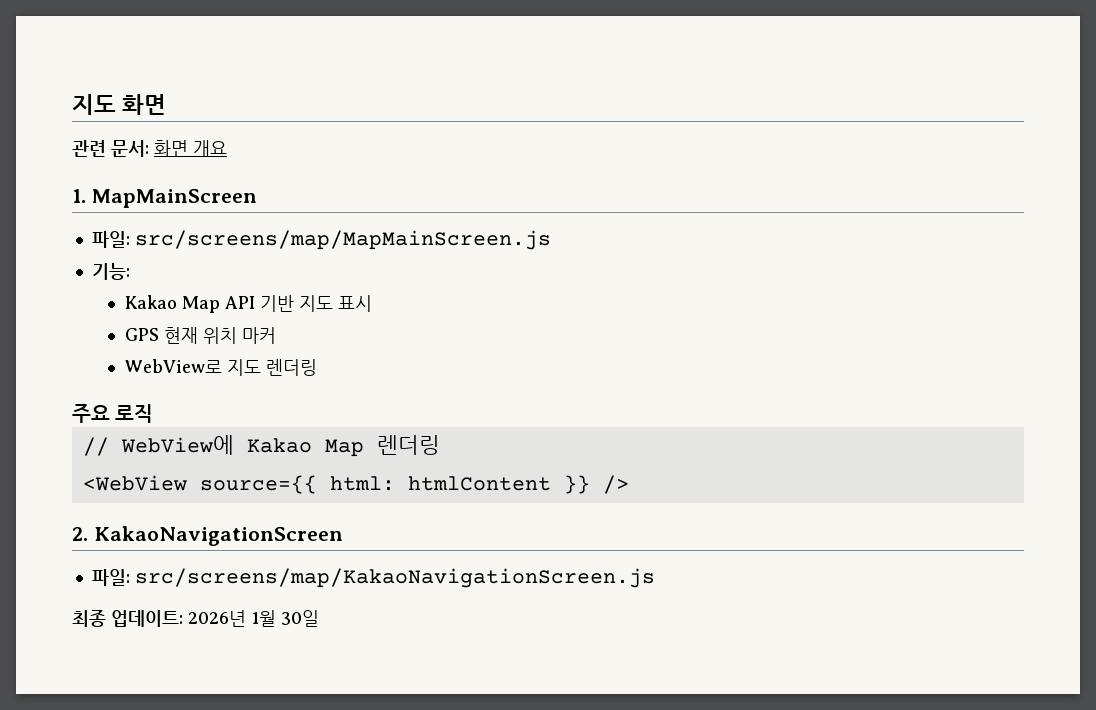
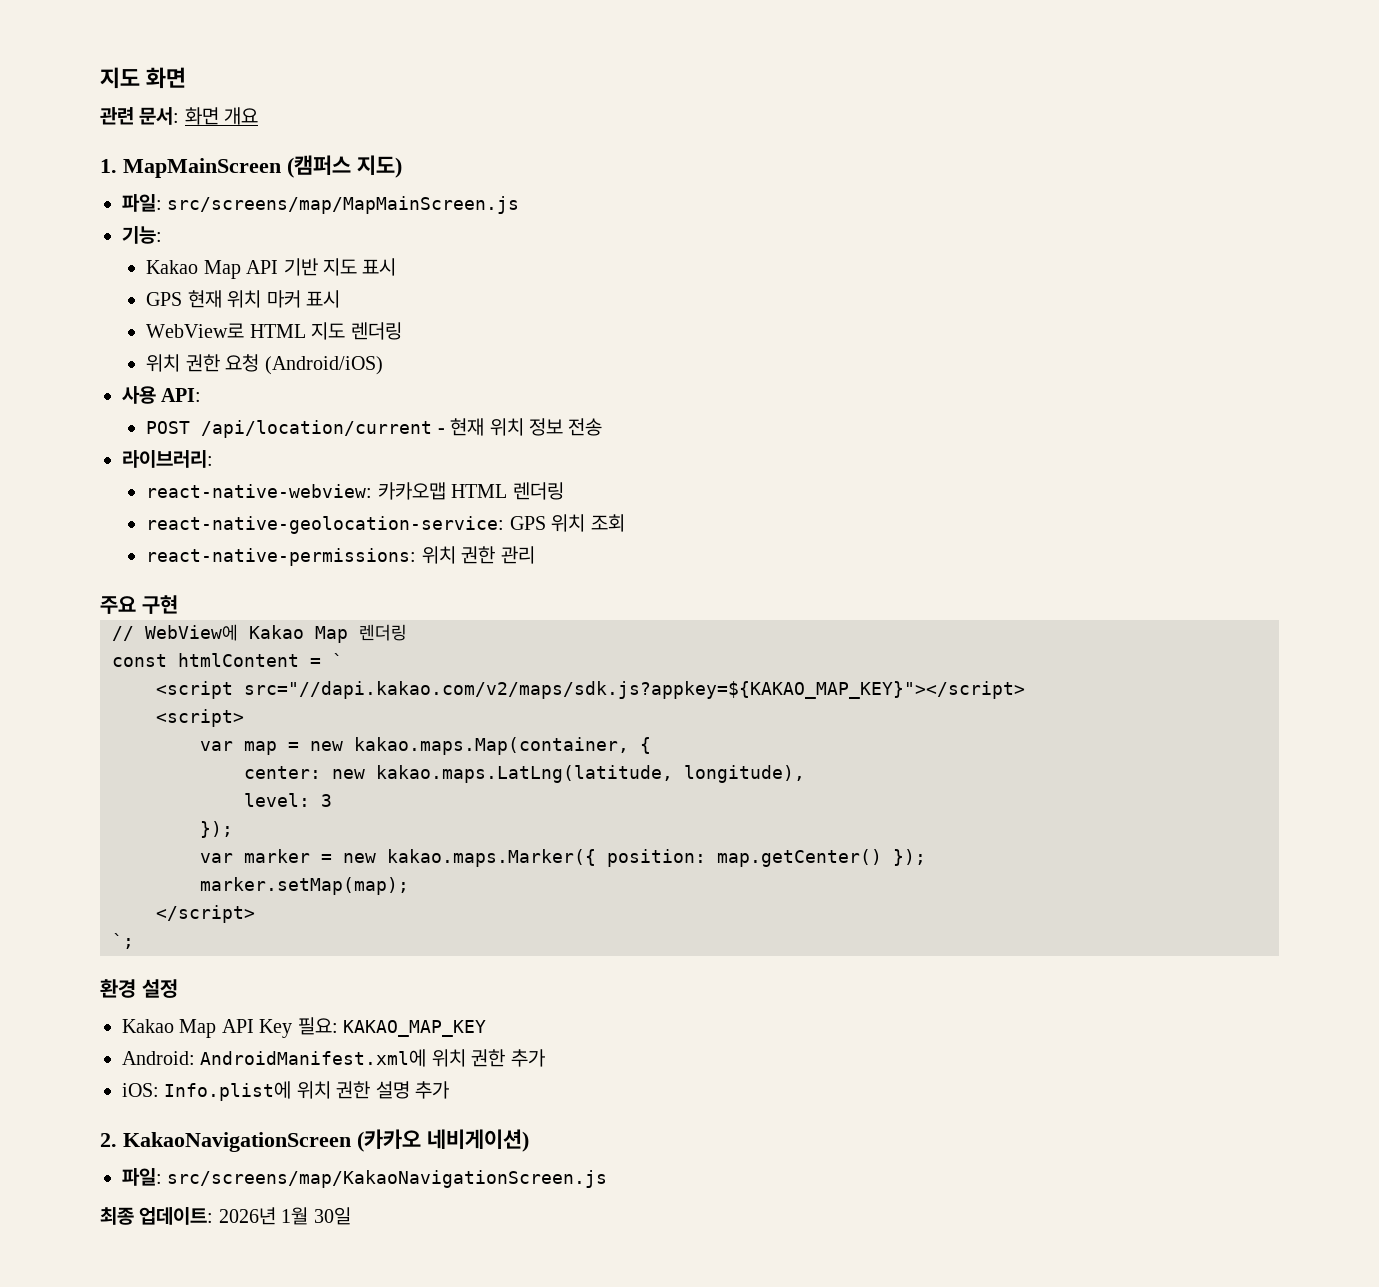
(257, 198) none -> [287,155,402,178] (캠퍼스 지도)
(276, 335) none -> [305,290,340,308] 표시
(222, 366) none -> [249,324,306,338] HTML
(317, 367) none -> [146,354,383,375] [122,386,202,404] [146,418,603,438] [122,450,213,468] [146,482,564,500] [146,514,625,534] [146,546,535,566] // 위치 권한 요청 (Android/iOS) // 사용 API: // POST /api/location/current - 현재 위치 정보 전송 // 라이브러리: // react-native-webview: 카카오맵 HTML 렌더링 // react-native-geolocation-service: GPS 위치 조회 // react-native-permissions: 위치 권한 관리
[115,404,154,423] 로직 -> [141,595,178,614] 구현
[82,475,629,494] <WebView source={{ html: htmlContent }} /> -> [112,653,343,667] [156,681,1025,699] [156,709,244,727] [200,737,651,755] [244,765,805,783] [244,793,332,807] [200,821,233,838] [200,849,926,867] [200,877,409,895] [156,905,255,923] [112,933,134,949] [100,979,178,998] [122,1017,486,1038] [122,1049,545,1067] [122,1081,449,1101] const htmlContent = ` // <script src="//dapi.kakao.com/v2/maps/sdk.js?appkey=${KAKAO_MAP_KEY}"></script> // <script> // var map = new kakao.maps.Map(container, { // center: new kakao.maps.LatLng(latitude, longitude), // level: 3 // }); // var marker = new kakao.maps.Marker({ position: map.getCenter() }); // marker.setMap(map); // </script> // `; // 환경 설정 // Kakao Map API Key 필요: KAKAO_MAP_KEY // Android: AndroidManifest.xml에 위치 권한 추가 // iOS: Info.plist에 위치 권한 설명 추가
(343, 536) none -> [357,1129,529,1152] (카카오 네비게이션)

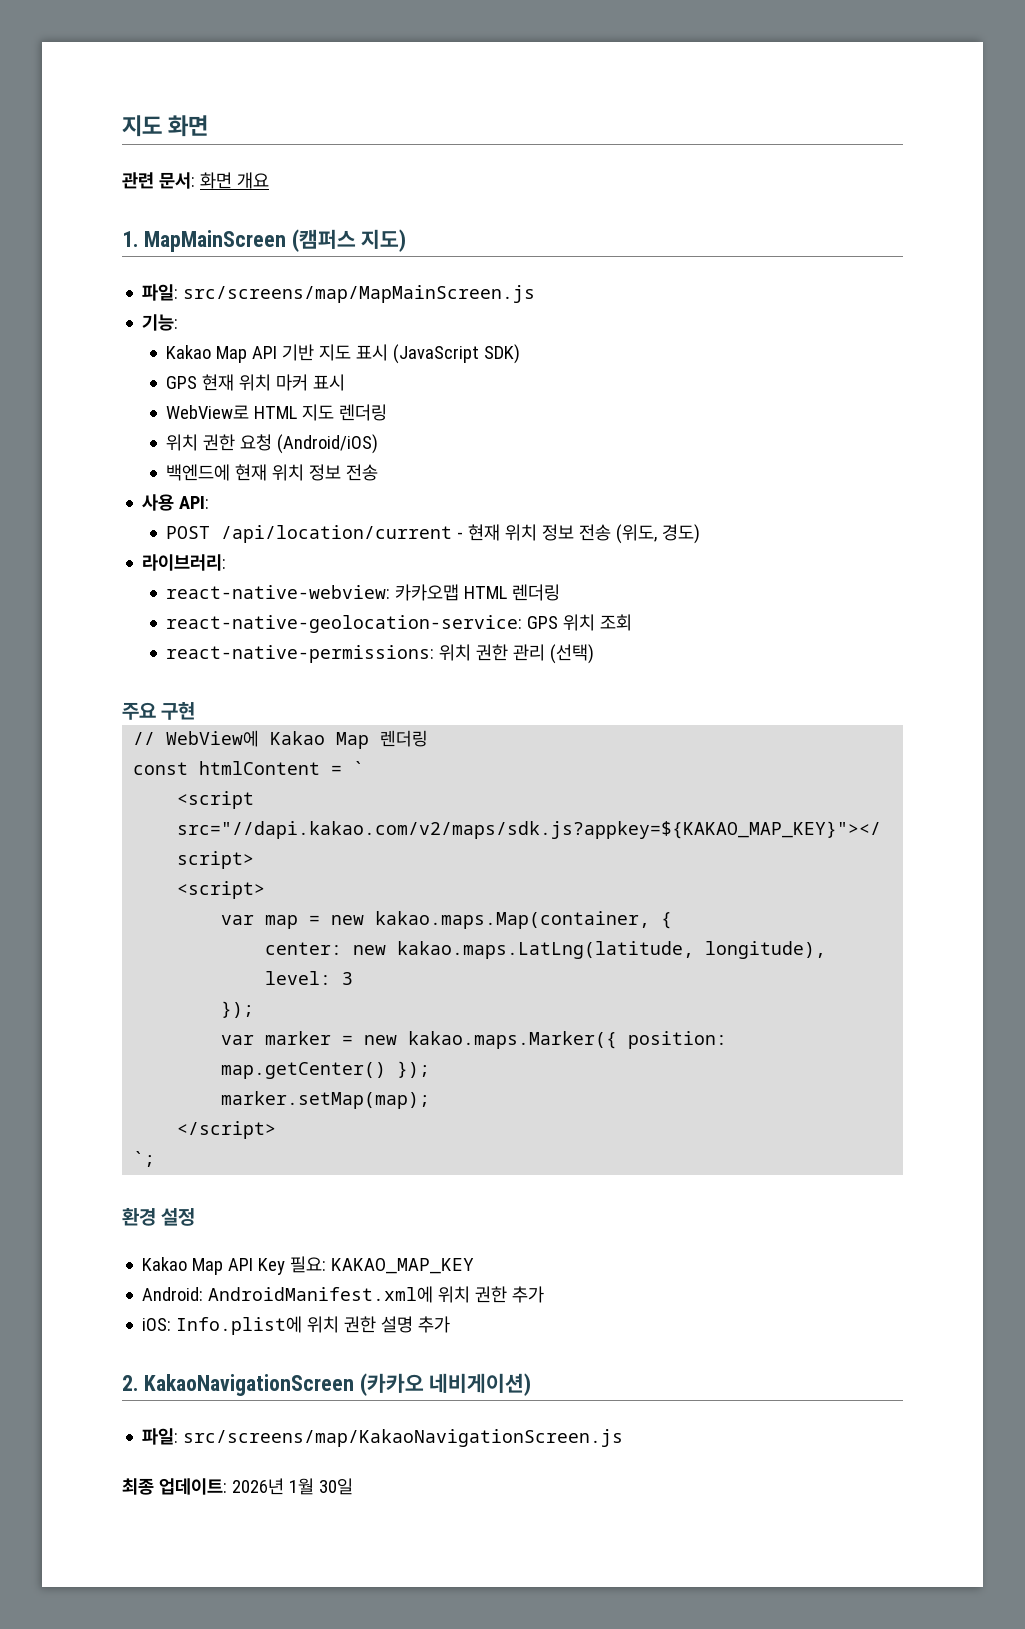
(397, 267) none -> [393,344,521,364] (JavaScript SDK)
(383, 365) none -> [166,464,379,481] // 백엔드에 현재 위치 정보 전송
(603, 427) none -> [616,524,701,544] (위도, 경도)
(535, 555) none -> [550,644,595,664] (선택)

